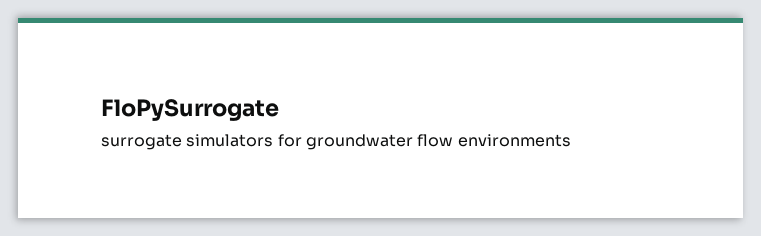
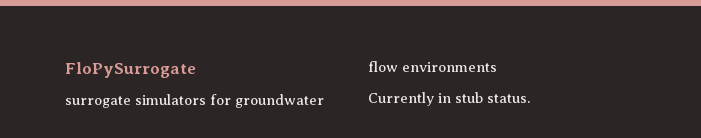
(571, 140) none -> [368,92,530,106] // Currently in stub status.

